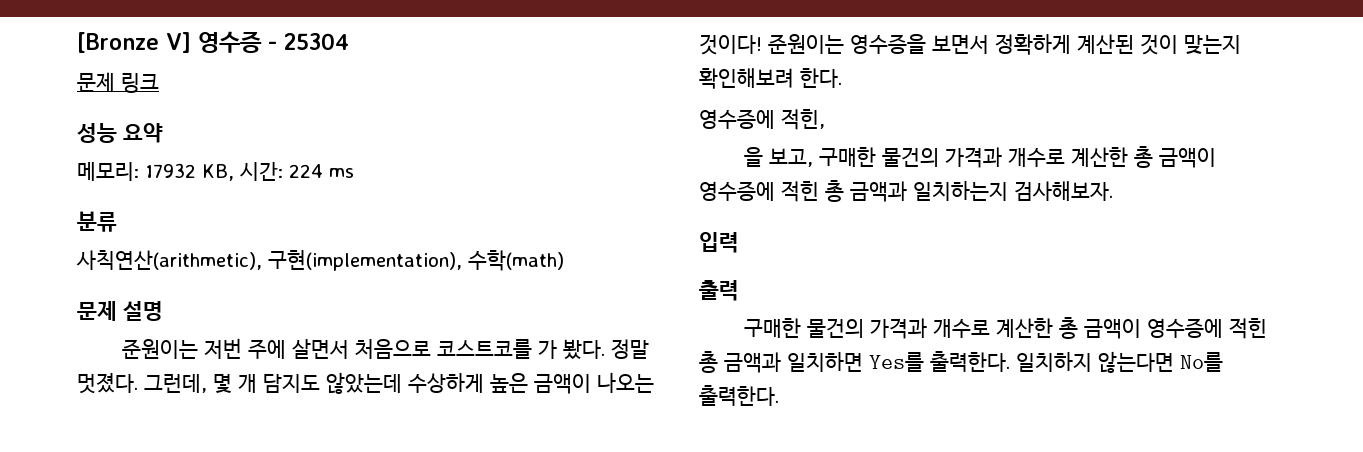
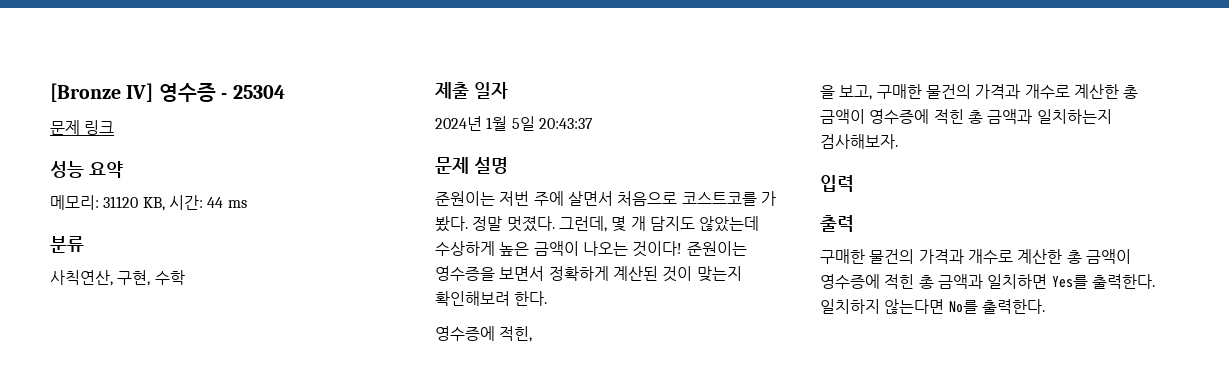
[166,32,191,53] V] -> [126,83,154,102] IV]
[145,163,196,178] 17932 -> [103,196,139,208] 31120
[289,164,323,178] 224 -> [207,197,224,208] 44
[76,250,564,271] 사칙연산(arithmetic), 구현(implementation), 수학(math) -> [50,270,185,286] [435,82,508,99] [435,116,593,131] 사칙연산, 구현, 수학 // 제출 일자 // 2024년 1월 5일 20:43:37

